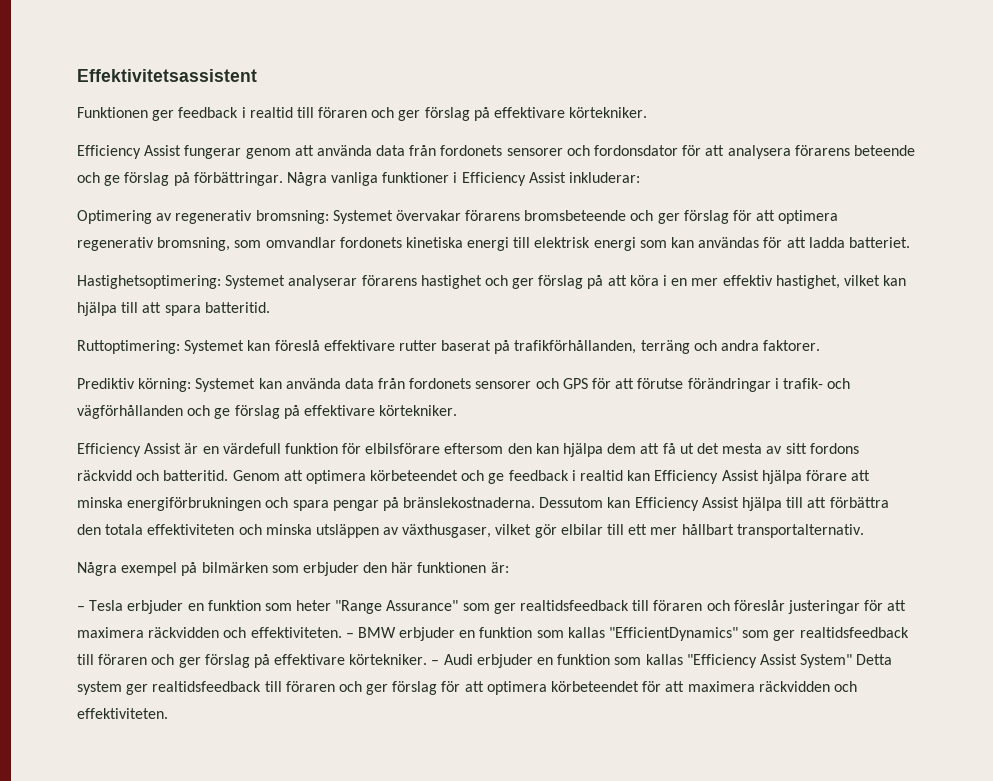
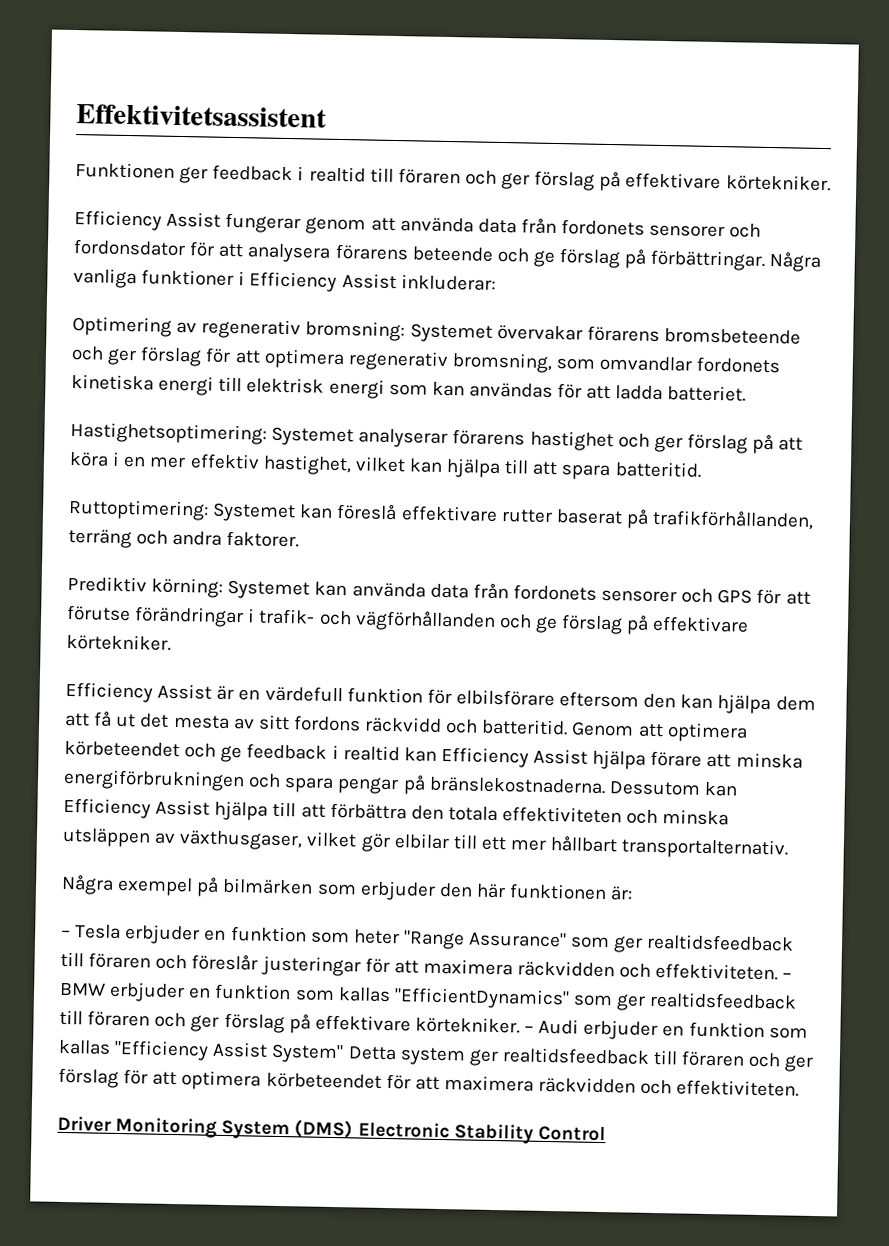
(168, 713) none -> [57,1115,606,1144] // Driver Monitoring System (DMS) Electronic Stability Control

